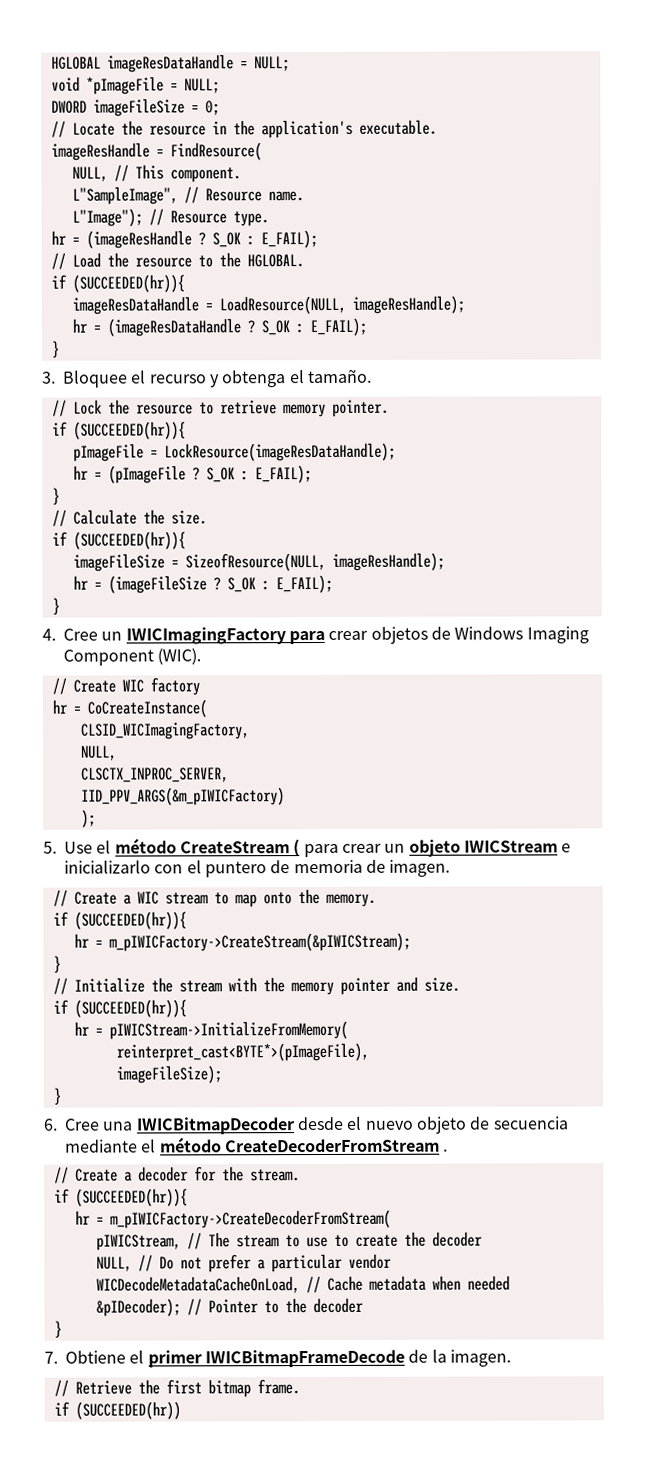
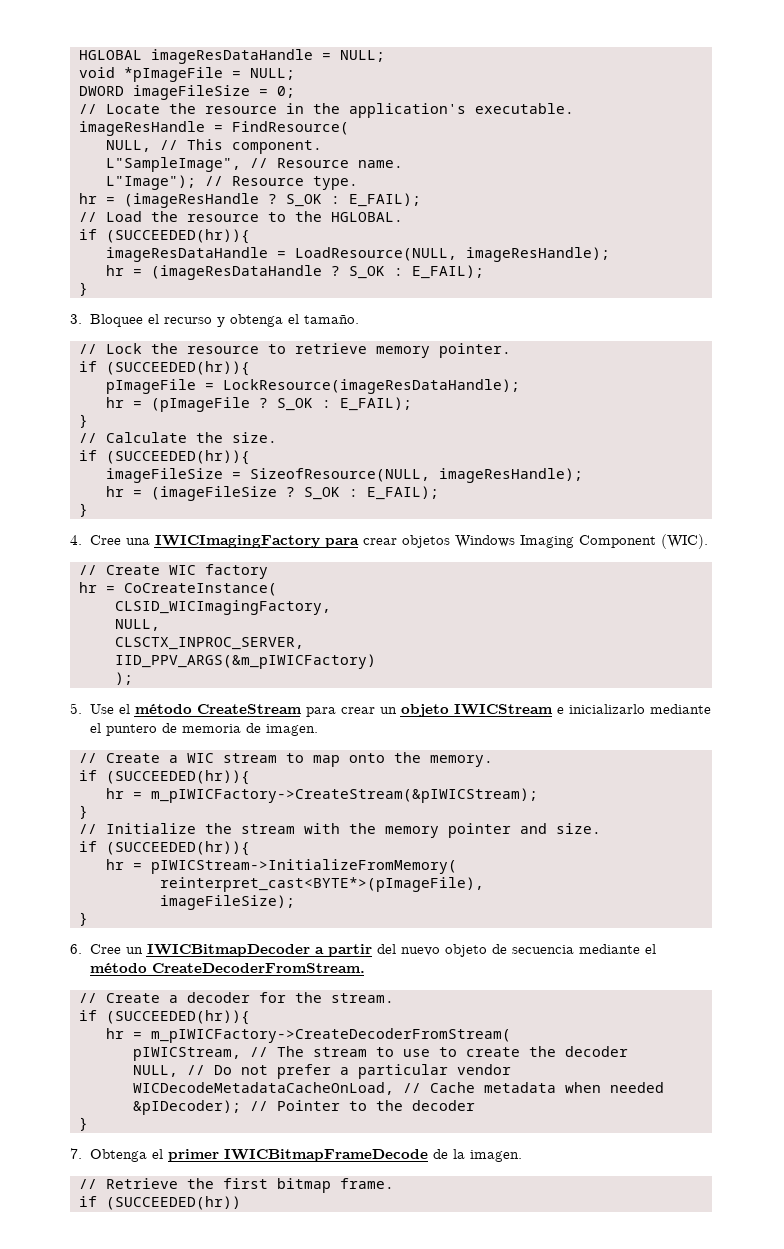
[101,631,123,641] un -> [125,538,150,545] una
[430,626,451,640] de -> (450, 541) none
[293,839,301,857] ( -> (302, 709) none
[154,864,184,874] con -> [649,704,711,714] mediante
[103,1116,363,1135] una IWICBitmapDecoder desde el -> [125,944,396,957] un IWICBitmapDecoder a partir del
[224,1138,449,1153] CreateDecoderFromStream . -> [151,963,365,973] CreateDecoderFromStream.
[65,1350,126,1364] Obtiene -> [89,1149,147,1162] Obtenga

